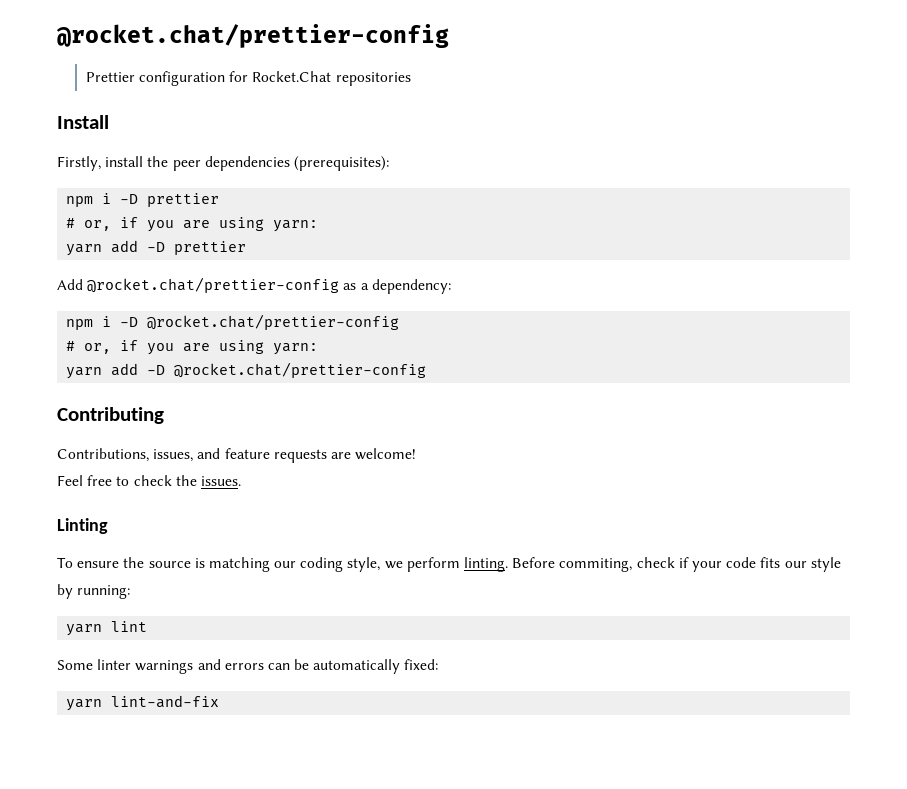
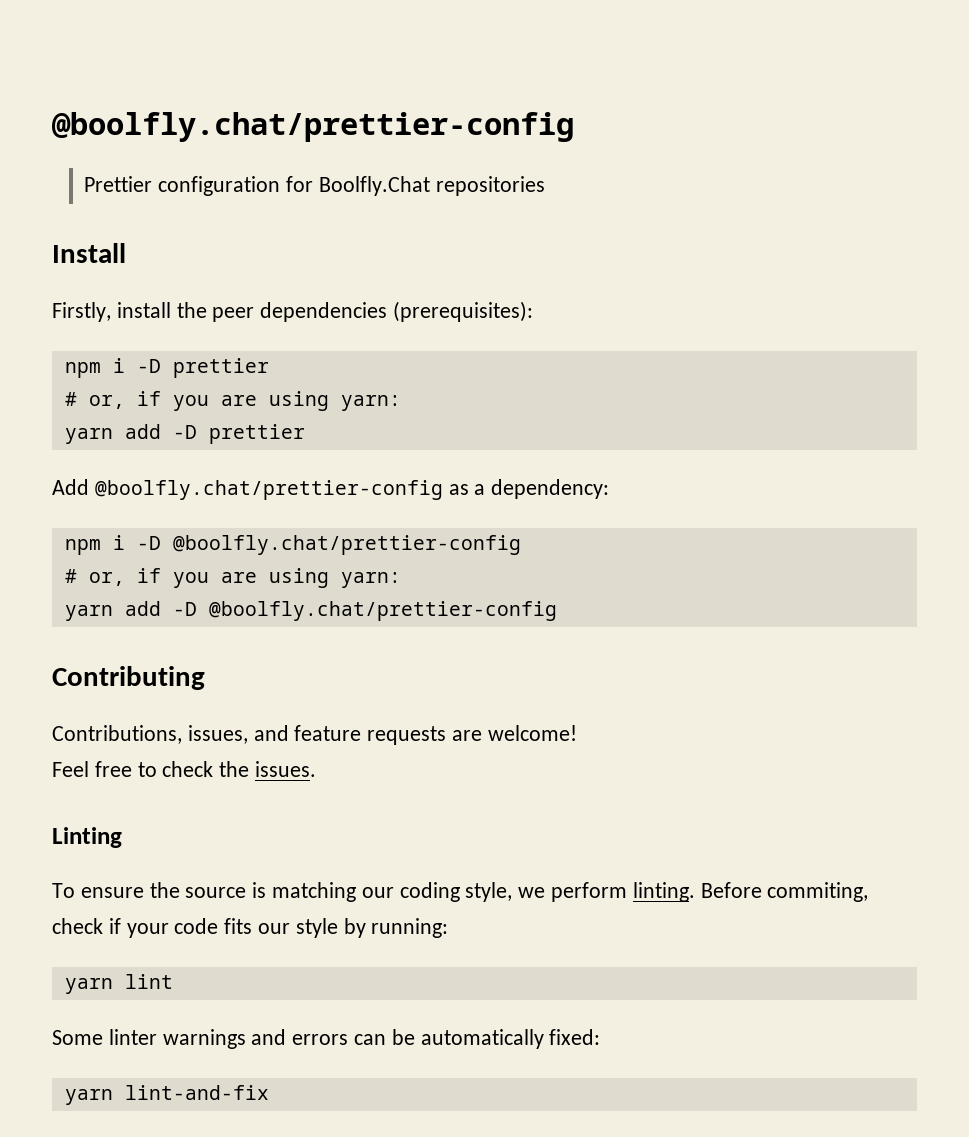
[56,24,449,48] @rocket.chat/prettier-config -> [52,112,574,142] @boolfly.chat/prettier-config
[252,71,332,82] Rocket.Chat -> [318,176,430,196] Boolfly.Chat
[87,277,340,293] @rocket.chat/prettier-config -> [94,480,443,500] @boolfly.chat/prettier-config
[147,314,400,330] @rocket.chat/prettier-config -> [172,535,521,555] @boolfly.chat/prettier-config
[174,362,427,378] @rocket.chat/prettier-config -> [208,601,557,621] @boolfly.chat/prettier-config

